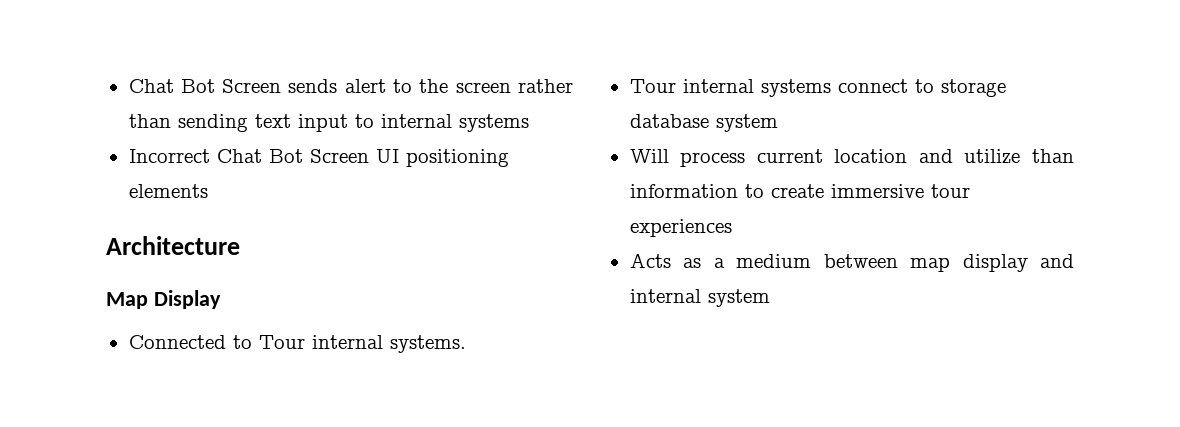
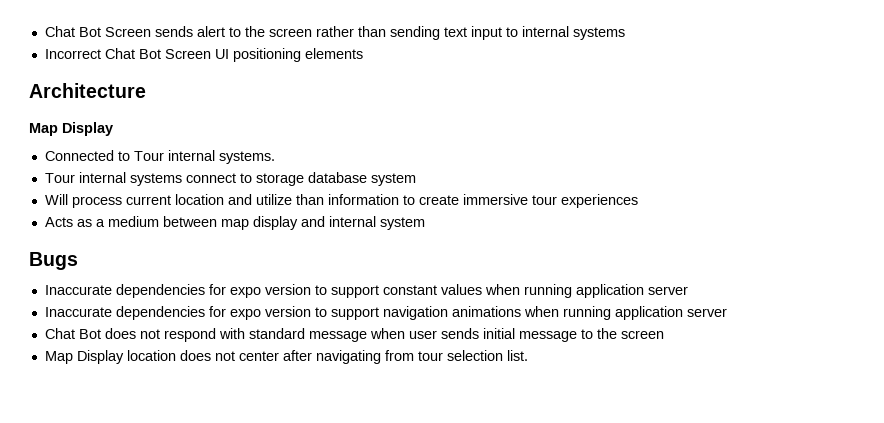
(770, 298) none -> [29,252,78,270] [44,284,688,298] [44,306,727,320] [44,328,664,342] [44,350,528,364] // Bugs // Inaccurate dependencies for expo version to support constant values when running application server // Inaccurate dependencies for expo version to support navigation animations when running application server // Chat Bot does not respond with standard message when user sends initial message to the screen // Map Display location does not center after navigating from tour selection list.

